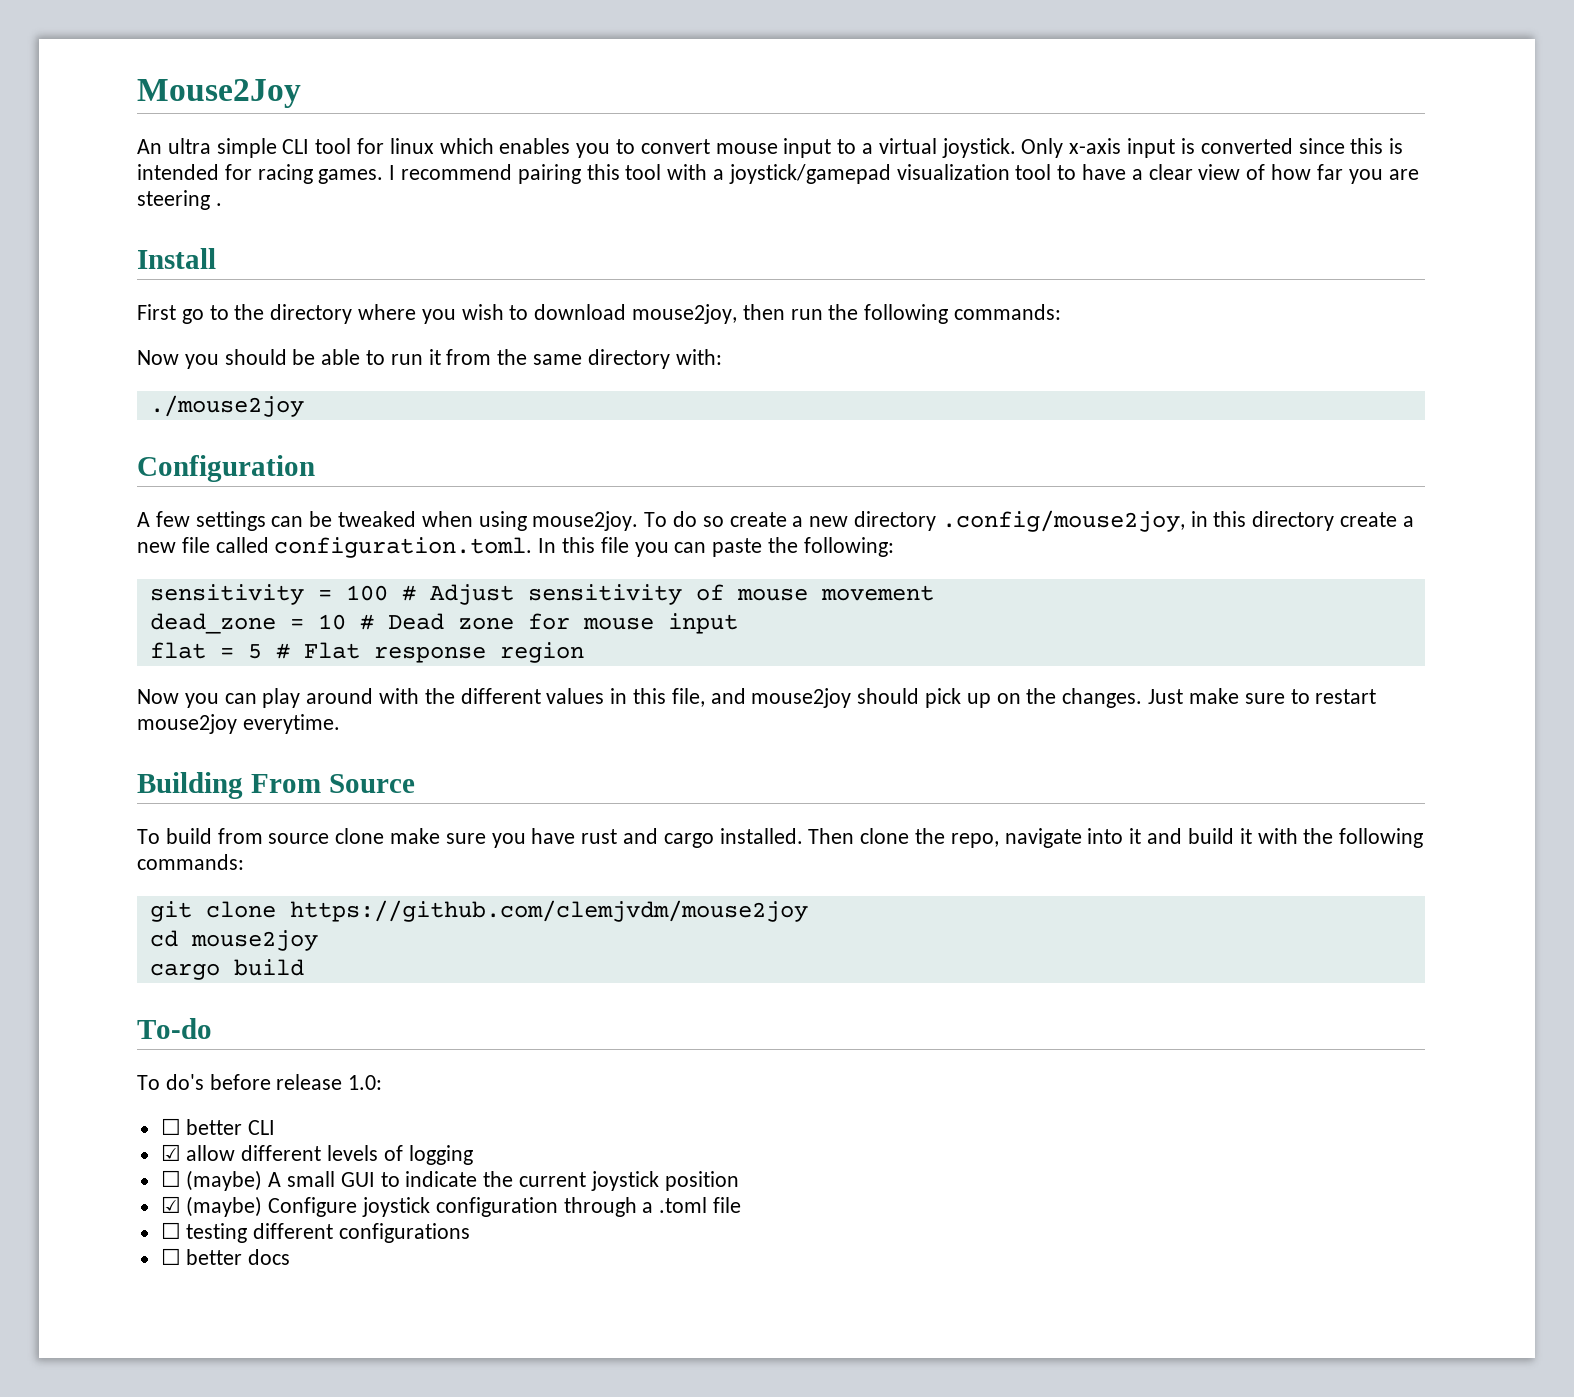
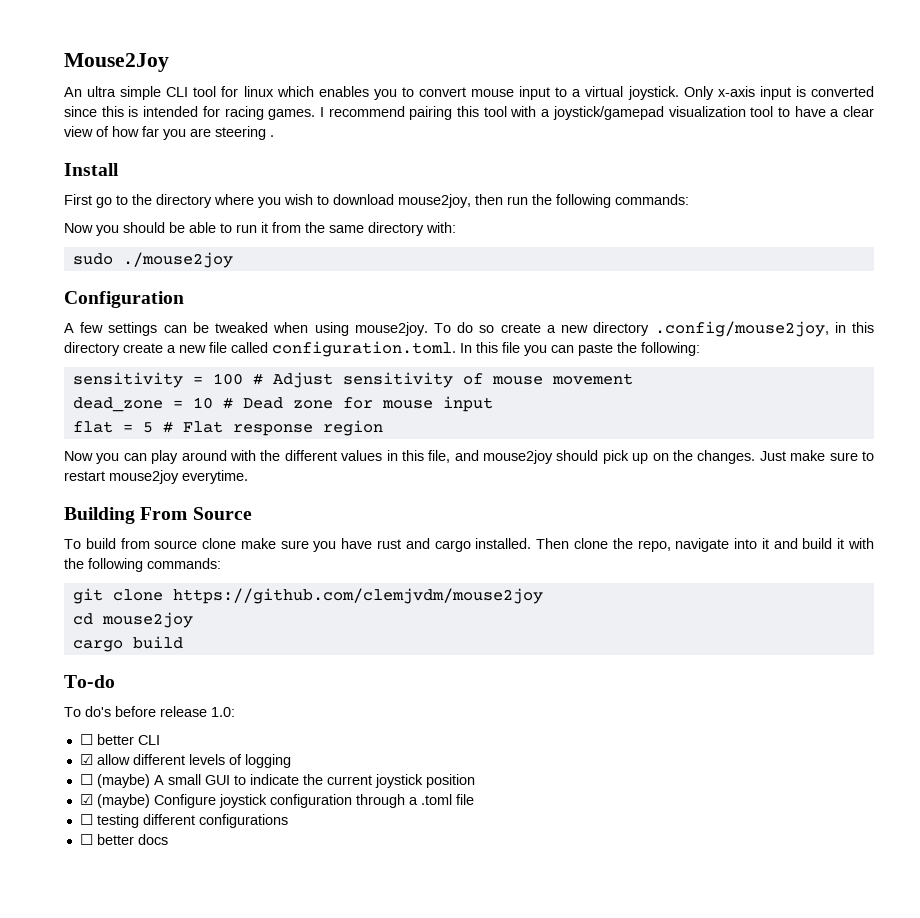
(722, 357) none -> [72,253,113,265] sudo

